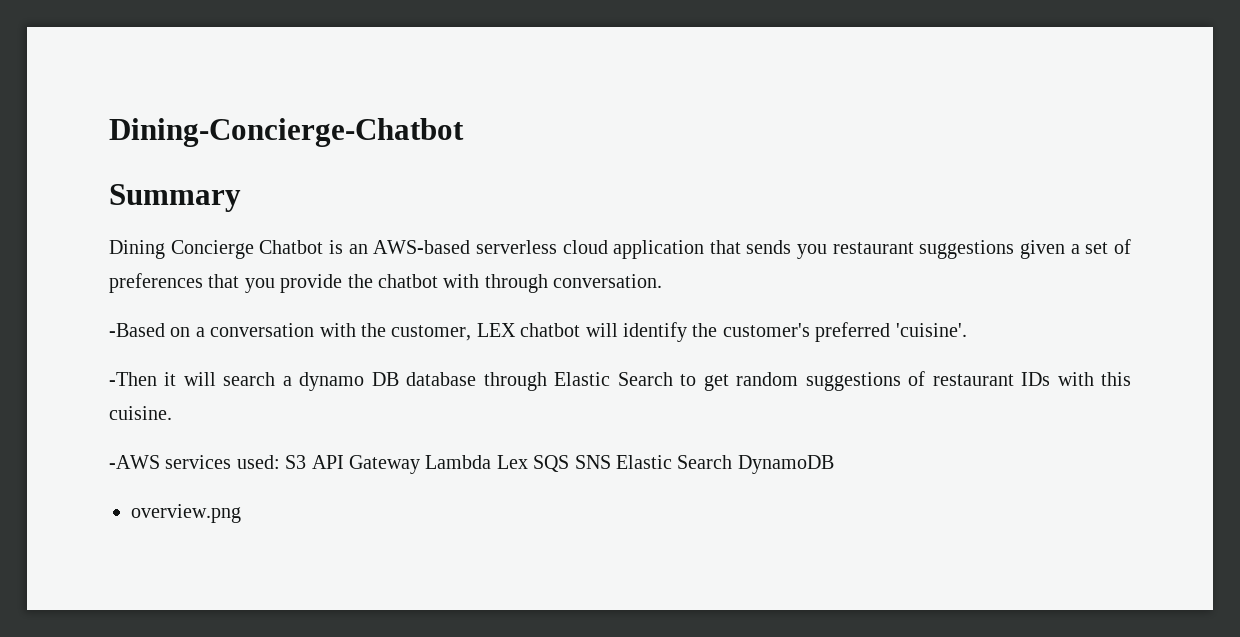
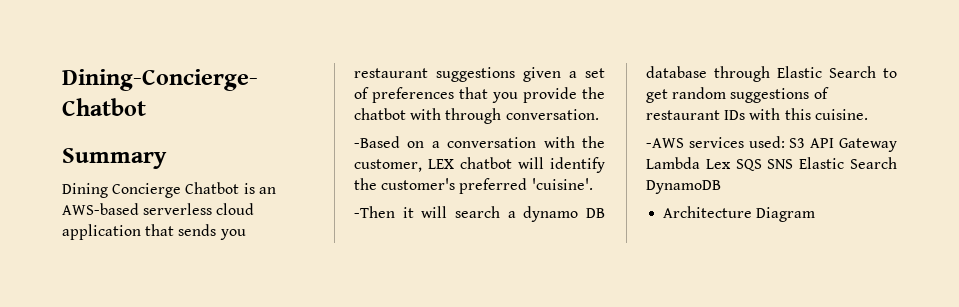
[131,504,241,523] overview.png -> [663,206,816,222] Architecture Diagram

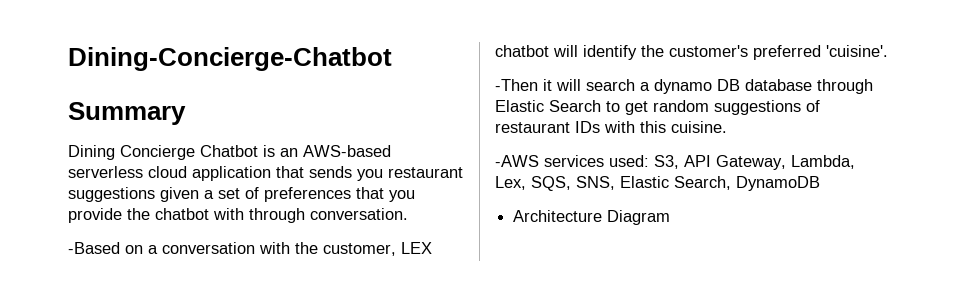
[789,138,897,152] [646,157,897,171] S3 API Gateway Lambda Lex SQS SNS Elastic Search -> [654,155,855,170] [495,176,731,191] S3, API Gateway, Lambda, Lex, SQS, SNS, Elastic Search,

